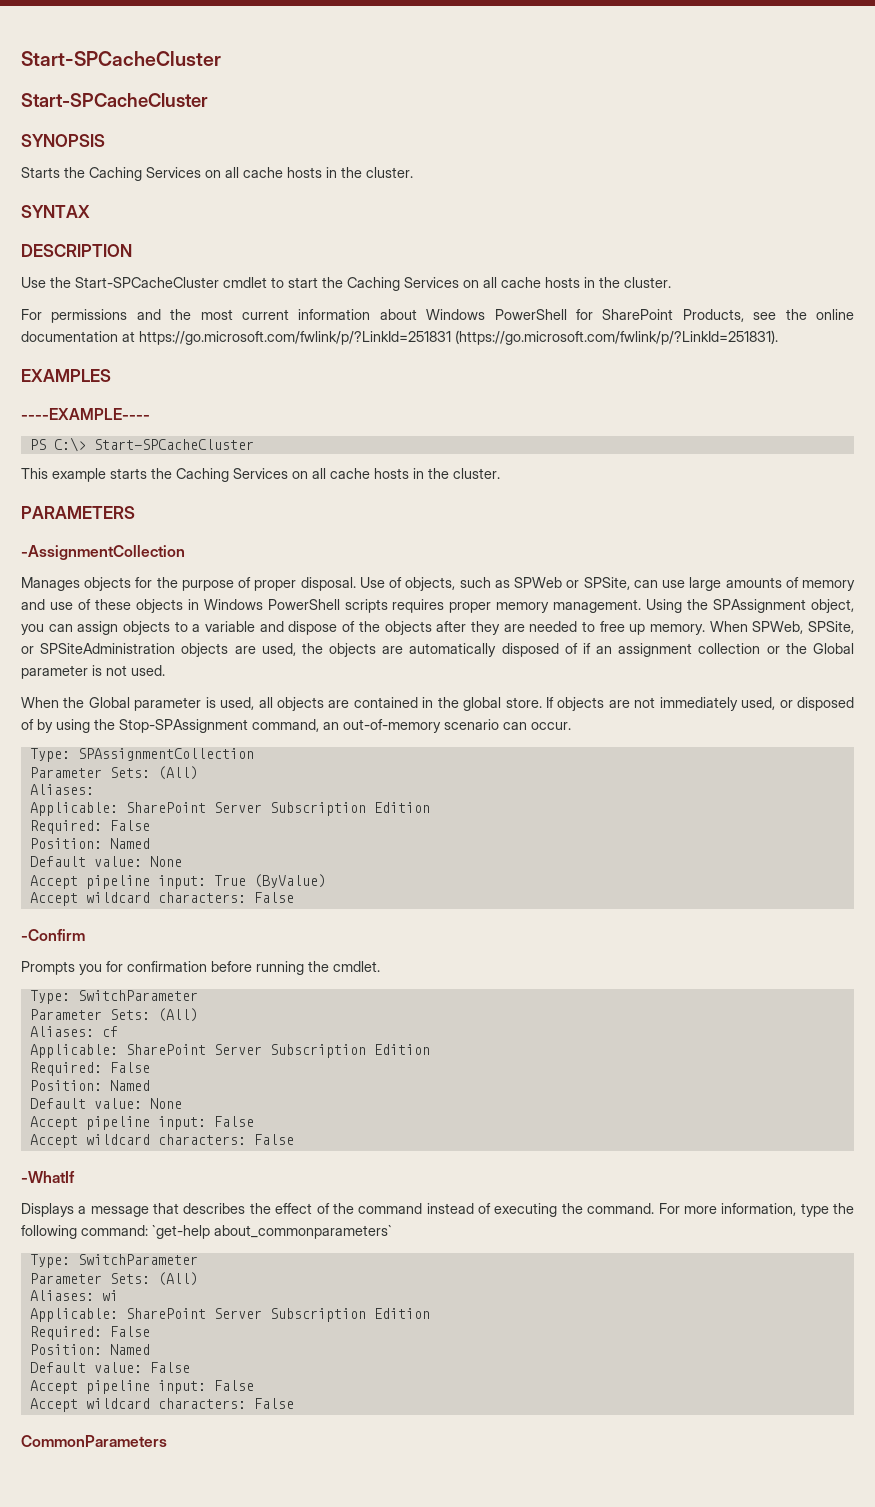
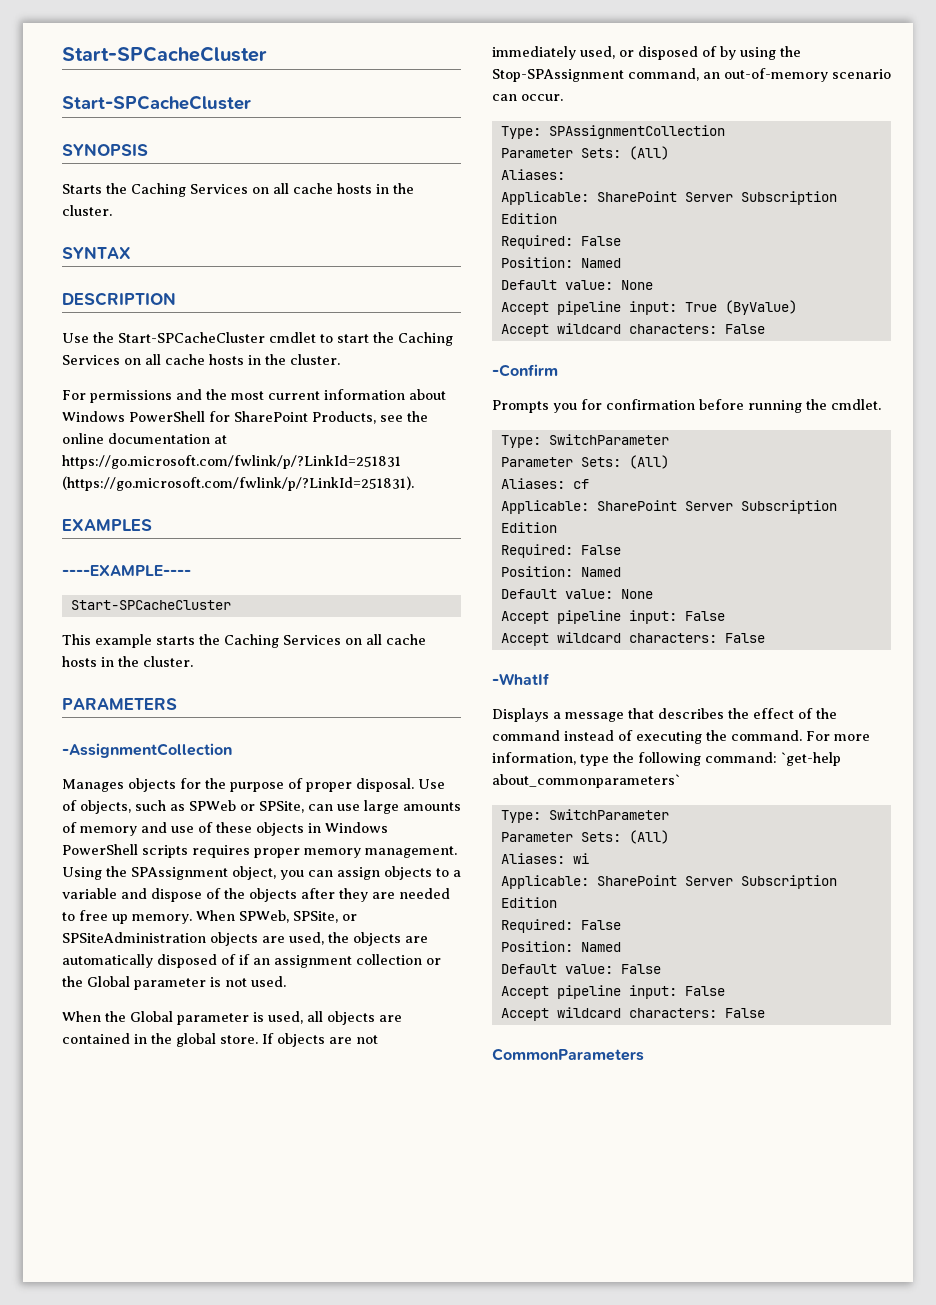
[29,437,86,452] PS C:\> -> (191, 570) none

